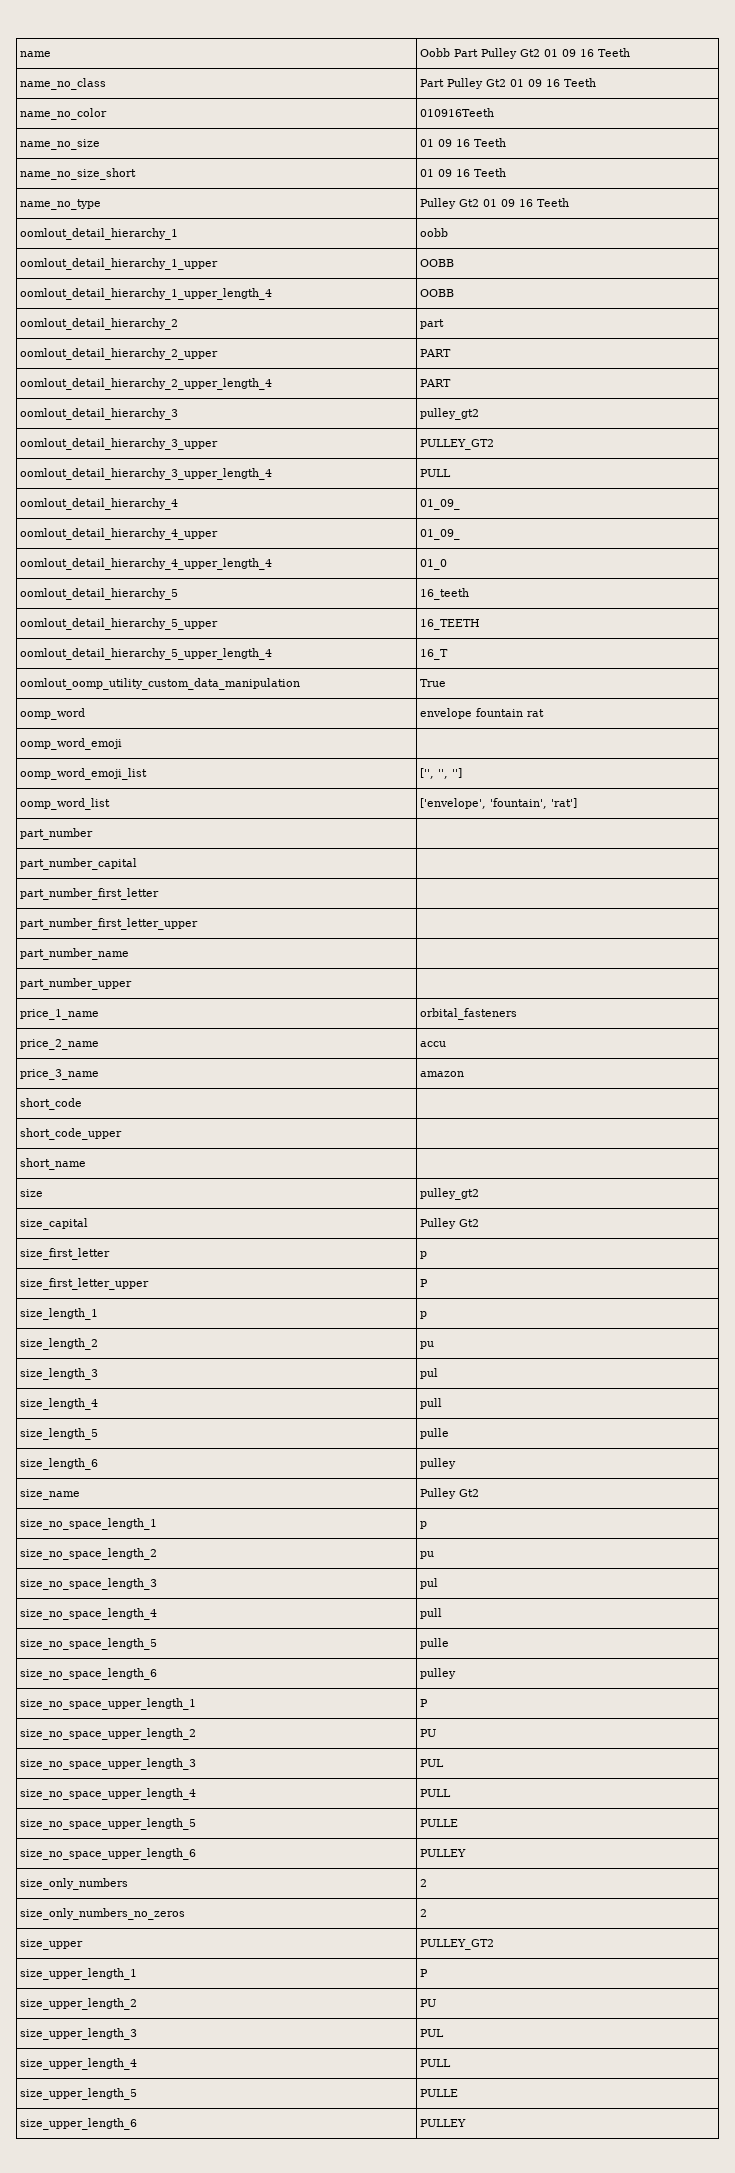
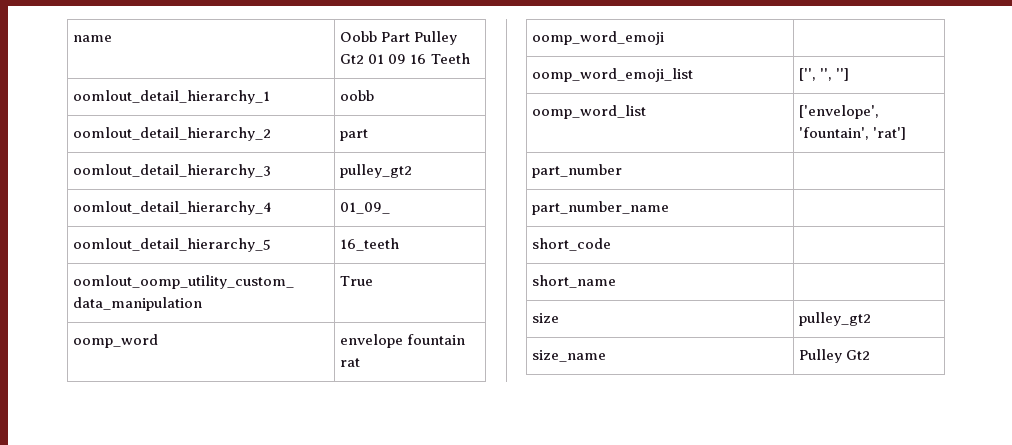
[20,78,107,90] [420,78,597,89] [20,108,108,120] [420,108,495,117] [20,139,101,150] [420,138,507,147] [20,168,137,180] [420,168,507,177] [20,199,102,210] [420,198,570,209] [20,228,179,240] [420,228,449,237] [20,258,219,270] [420,259,455,267] [20,288,273,300] [420,289,455,297] [20,318,179,330] [420,319,445,329] [20,348,219,360] [420,349,452,357] [20,378,273,390] [420,379,452,387] [20,408,179,420] [420,408,480,420] [20,438,219,450] [420,439,495,450] [20,468,273,480] [420,469,452,477] [20,498,179,510] [420,499,461,510] [20,528,219,540] [420,529,461,540] [20,558,273,570] [420,559,448,570] [20,588,179,600] [420,588,470,600] [20,618,219,630] [420,619,481,630] [20,648,273,660] [420,649,449,660] name_no_class | Part Pulley Gt2 01 09 16 Teeth // name_no_color | 010916Teeth // name_no_size | 01 09 16 Teeth // name_no_size_short | 01 09 16 Teeth // name_no_type | Pulley Gt2 01 09 16 Teeth // oomlout_detail_hierarchy_1 | oobb // oomlout_detail_hierarchy_1_upper | OOBB // oomlout_detail_hierarchy_1_upper_length_4 | OOBB // oomlout_detail_hierarchy_2 | part // oomlout_detail_hierarchy_2_upper | PART // oomlout_detail_hierarchy_2_upper_length_4 | PART // oomlout_detail_hierarchy_3 | pulley_gt2 // oomlout_detail_hierarchy_3_upper | PULLEY_GT2 // oomlout_detail_hierarchy_3_upper_length_4 | PULL // oomlout_detail_hierarchy_4 | 01_09_ // oomlout_detail_hierarchy_4_upper | 01_09_ // oomlout_detail_hierarchy_4_upper_length_4 | 01_0 // oomlout_detail_hierarchy_5 | 16_teeth // oomlout_detail_hierarchy_5_upper | 16_TEETH // oomlout_detail_hierarchy_5_upper_length_4 | 16_T -> [73,90,271,104] [340,90,375,101] [73,127,272,141] [340,129,369,141] [73,164,272,178] [340,164,413,178] [73,201,273,215] [340,202,391,214] [73,238,272,252] [340,238,400,251] oomlout_detail_hierarchy_1 | oobb // oomlout_detail_hierarchy_2 | part // oomlout_detail_hierarchy_3 | pulley_gt2 // oomlout_detail_hierarchy_4 | 01_09_ // oomlout_detail_hierarchy_5 | 16_teeth
[20,858,138,870] [20,888,160,900] [20,918,199,930] [20,948,130,960] [20,978,133,990] [20,1009,100,1020] [420,1008,518,1020] [20,1039,100,1050] [420,1041,447,1047] [20,1069,100,1080] [420,1071,465,1077] part_number_capital | // part_number_first_letter | // part_number_first_letter_upper | // part_number_name | // part_number_upper | // price_1_name | orbital_fasteners // price_2_name | accu // price_3_name | amazon -> [532,201,670,215] part_number_name |
[20,1128,123,1140] // short_code_upper | -> (612, 244) none
[20,1218,89,1230] [420,1218,480,1229] [20,1248,111,1260] [420,1251,428,1259] [20,1278,150,1290] [420,1279,429,1287] [20,1308,99,1320] [420,1311,428,1319] [20,1338,99,1350] [420,1341,435,1349] [20,1368,99,1380] [420,1368,439,1379] [20,1398,99,1410] [420,1398,443,1409] [20,1428,99,1440] [420,1428,450,1439] [20,1458,99,1470] [420,1458,457,1469] [20,1489,81,1500] [420,1488,480,1499] [20,1518,158,1530] [420,1521,428,1529] [20,1548,158,1560] [420,1551,435,1559] [20,1578,158,1590] [420,1578,439,1589] [20,1608,158,1620] [420,1608,443,1619] [20,1638,158,1650] [420,1638,450,1649] [20,1668,158,1680] [420,1668,457,1679] [20,1698,197,1710] [420,1699,429,1707] [20,1728,197,1740] [420,1729,437,1737] [20,1758,197,1770] [420,1759,445,1767] [20,1788,197,1800] [420,1789,452,1797] [20,1818,197,1830] [420,1819,459,1827] [20,1848,197,1860] [420,1849,467,1857] [20,1878,129,1890] [420,1879,428,1887] [20,1908,186,1920] [420,1909,428,1917] [20,1939,84,1950] [420,1939,495,1950] [20,1968,138,1980] [420,1969,429,1977] [20,1998,138,2010] [420,1999,437,2007] [20,2028,138,2040] [420,2029,445,2037] [20,2058,138,2070] [420,2059,452,2067] [20,2088,138,2100] [420,2089,459,2097] [20,2118,138,2130] [420,2119,467,2127] size_capital | Pulley Gt2 // size_first_letter | p // size_first_letter_upper | P // size_length_1 | p // size_length_2 | pu // size_length_3 | pul // size_length_4 | pull // size_length_5 | pulle // size_length_6 | pulley // size_name | Pulley Gt2 // size_no_space_length_1 | p // size_no_space_length_2 | pu // size_no_space_length_3 | pul // size_no_space_length_4 | pull // size_no_space_length_5 | pulle // size_no_space_length_6 | pulley // size_no_space_upper_length_1 | P // size_no_space_upper_length_2 | PU // size_no_space_upper_length_3 | PUL // size_no_space_upper_length_4 | PULL // size_no_space_upper_length_5 | PULLE // size_no_space_upper_length_6 | PULLEY // size_only_numbers | 2 // size_only_numbers_no_zeros | 2 // size_upper | PULLEY_GT2 // size_upper_length_1 | P // size_upper_length_2 | PU // size_upper_length_3 | PUL // size_upper_length_4 | PULL // size_upper_length_5 | PULLE // size_upper_length_6 | PULLEY -> [532,350,607,362] [799,349,871,363] size_name | Pulley Gt2

